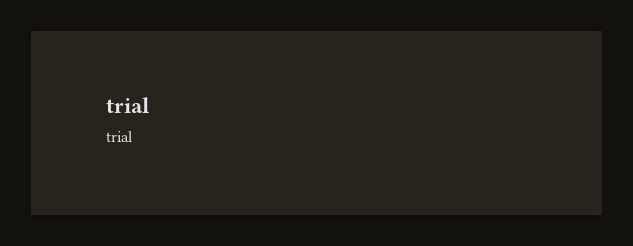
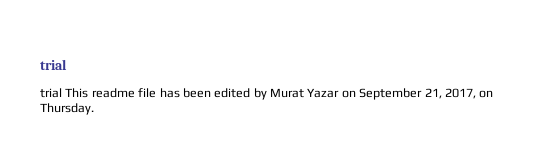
(133, 136) none -> [65,88,494,100] [40,103,94,115] This readme file has been edited by Murat Yazar on September 21, 2017, on Thursday.

